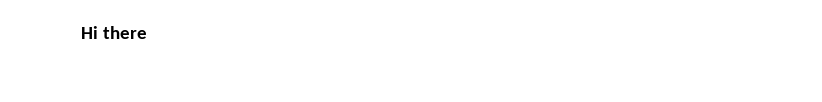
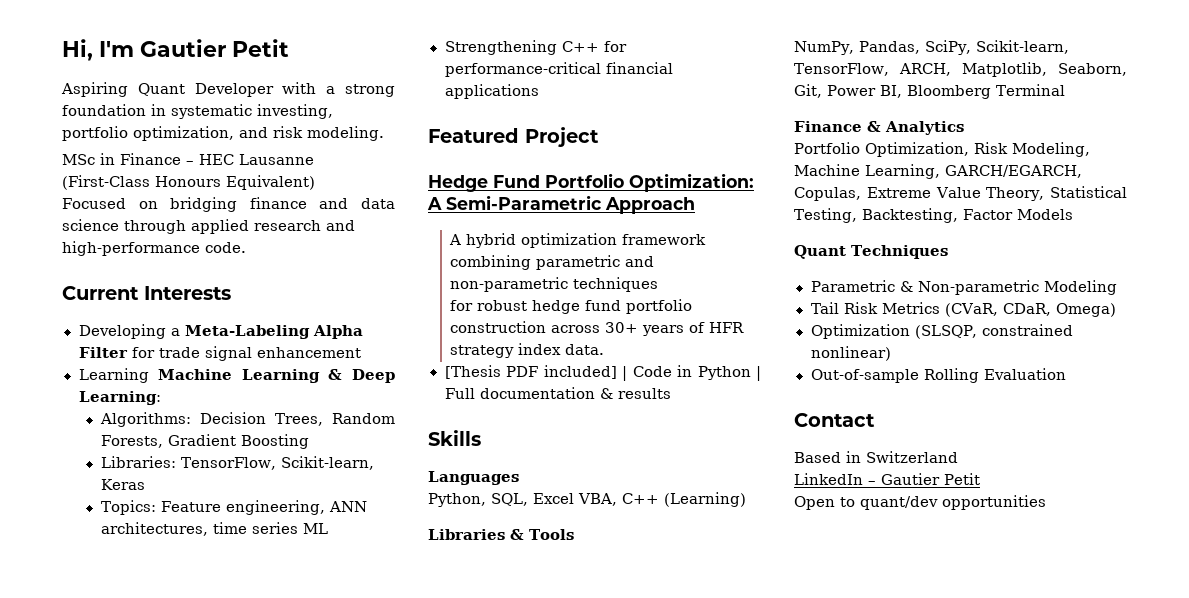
[81,26,147,39] Hi there -> [62,39,289,61] [61,82,395,97] [62,104,333,119] [62,126,384,141] [62,153,314,165] [62,175,315,190] [62,197,395,212] [62,219,355,234] [62,241,246,256] [62,286,231,300] [78,324,363,339] [78,346,361,361] [78,368,395,383] [78,391,161,405] [99,412,395,427] [100,434,309,449] [100,456,374,470] [100,479,145,490] [100,500,367,515] [100,522,328,536] [444,40,627,55] [444,62,673,77] [444,84,539,99] [428,127,599,147] [428,173,754,192] [427,195,695,214] [449,233,707,248] [450,255,655,270] [450,277,659,292] [450,299,693,314] [450,321,745,336] [450,343,605,358] [444,365,761,381] [444,387,671,399] [428,430,481,446] [428,471,519,485] [428,492,746,507] [428,529,574,540] [794,40,1069,55] [794,62,1127,77] [794,84,1065,99] [794,121,964,135] [794,142,1090,157] [794,164,1082,179] [794,186,1127,201] [794,208,1073,223] [794,245,948,259] [810,280,1117,295] [810,302,1117,317] [810,324,1074,339] [810,346,891,361] [810,368,1066,383] [794,413,875,427] [794,451,958,463] [794,473,980,485] [794,495,1046,510] Hi, I'm Gautier Petit // Aspiring Quant Developer with a strong foundation in systematic investing, portfolio optimization, and risk modeling. // MSc in Finance – HEC Lausanne (First-Class Honours Equivalent) // Focused on bridging finance and data science through applied research and high-performance code. // Current Interests // Developing a Meta-Labeling Alpha Filter for trade signal enhancement // Learning Machine Learning & Deep Learning: // Algorithms: Decision Trees, Random Forests, Gradient Boosting // Libraries: TensorFlow, Scikit-learn, Keras // Topics: Feature engineering, ANN architectures, time series ML // Strengthening C++ for performance-critical financial applications // Featured Project // Hedge Fund Portfolio Optimization: A Semi-Parametric Approach // A hybrid optimization framework combining parametric and non-parametric techniques // for robust hedge fund portfolio construction across 30+ years of HFR strategy index data. // [Thesis PDF included] | Code in Python | Full documentation & results // Skills // Languages // Python, SQL, Excel VBA, C++ (Learning) // Libraries & Tools // NumPy, Pandas, SciPy, Scikit-learn, TensorFlow, ARCH, Matplotlib, Seaborn, Git, Power BI, Bloomberg Terminal // Finance & Analytics // Portfolio Optimization, Risk Modeling, Machine Learning, GARCH/EGARCH, Copulas, Extreme Value Theory, Statistical Testing, Backtesting, Factor Models // Quant Techniques // Parametric & Non-parametric Modeling // Tail Risk Metrics (CVaR, CDaR, Omega) // Optimization (SLSQP, constrained nonlinear) // Out-of-sample Rolling Evaluation // Contact // Based in Switzerland // LinkedIn – Gautier Petit // Open to quant/dev opportunities

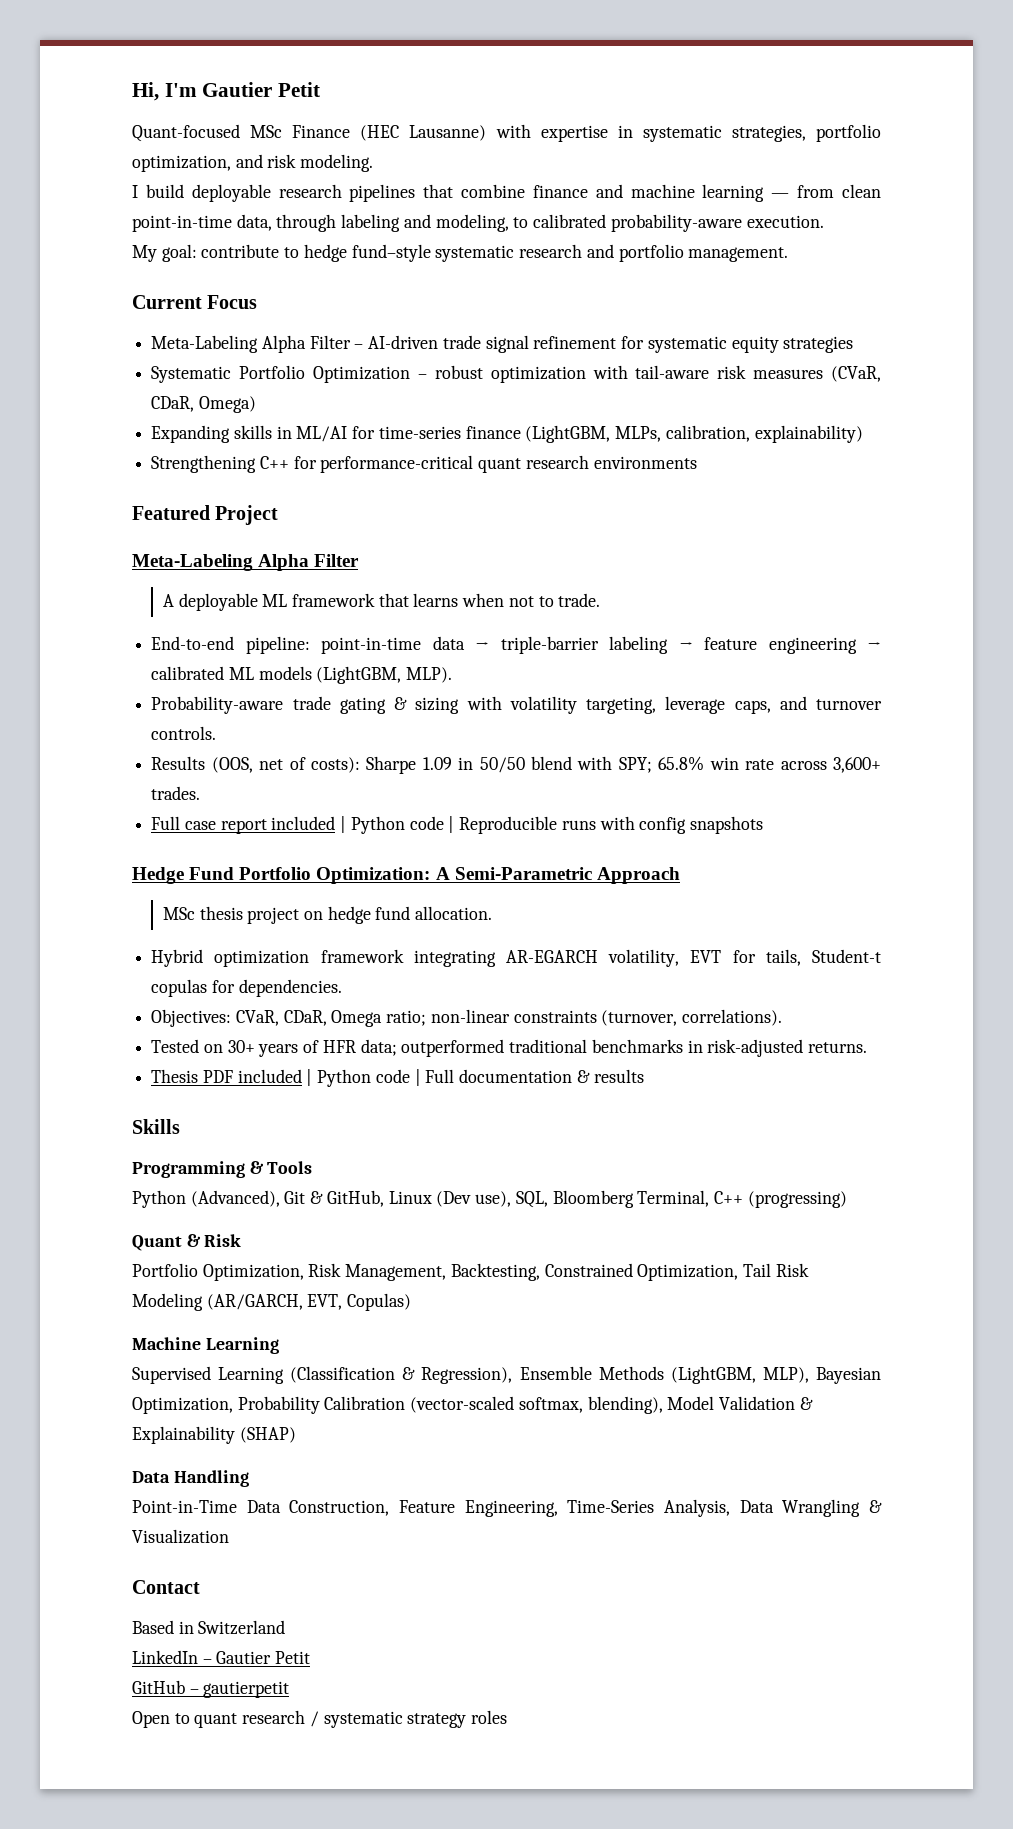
[61,82,395,97] [62,104,146,116] Aspiring Quant Developer with a strong foundation -> [132,124,608,142] Quant-focused MSc Finance (HEC Lausanne) with expertise
[257,104,333,119] investing, -> [731,125,806,142] strategies,
[62,153,314,165] [62,175,315,190] [62,197,395,212] [62,219,355,234] [62,241,246,256] [62,286,231,300] [78,324,363,339] [78,346,361,361] [78,368,395,383] [78,391,161,405] [99,412,395,427] [100,434,309,449] [100,456,374,470] [100,479,145,490] [100,500,367,515] [100,522,328,536] MSc in Finance – HEC Lausanne (First-Class Honours Equivalent) // Focused on bridging finance and data science through applied research and high-performance code. // Current Interests // Developing a Meta-Labeling Alpha Filter for trade signal enhancement // Learning Machine Learning & Deep Learning: // Algorithms: Decision Trees, Random Forests, Gradient Boosting // Libraries: TensorFlow, Scikit-learn, Keras // Topics: Feature engineering, ANN architectures, time series ML -> [132,184,881,202] [132,214,824,232] [132,244,789,262] [132,295,258,309] [151,335,854,353] [151,365,881,383] [151,396,256,413] [151,425,863,443] I build deployable research pipelines that combine finance and machine learning — from clean point-in-time data, through labeling and modeling, to calibrated probability-aware execution. // My goal: contribute to hedge fund–style systematic research and portfolio management. // Current Focus // Meta-Labeling Alpha Filter – AI-driven trade signal refinement for systematic equity strategies // Systematic Portfolio Optimization – robust optimization with tail-aware risk measures (CVaR, CDaR, Omega) // Expanding skills in ML/AI for time-series finance (LightGBM, MLPs, calibration, explainability)
[605,62,673,74] [444,84,539,99] financial applications -> [478,455,697,473] quant research environments
(599, 137) none -> [132,554,360,571] [162,593,601,611] [151,636,882,654] [151,666,453,684] [151,696,882,714] [151,726,217,740] [151,756,881,774] [151,786,201,800] [151,816,763,834] // Meta-Labeling Alpha Filter // A deployable ML framework that learns when not to trade. // End-to-end pipeline: point-in-time data → triple-barrier labeling → feature engineering → calibrated ML models (LightGBM, MLP). // Probability-aware trade gating & sizing with volatility targeting, leverage caps, and turnover controls. // Results (OOS, net of costs): Sharpe 1.09 in 50/50 blend with SPY; 65.8% win rate across 3,600+ trades. // Full case report included | Python code | Reproducible runs with config snapshots
[449,233,707,248] [450,255,655,270] [450,277,659,292] [450,299,693,314] [450,321,745,336] [450,343,605,358] [444,365,751,381] A hybrid optimization framework combining parametric and non-parametric techniques // for robust hedge fund portfolio construction across 30+ years of HFR strategy index data. // [Thesis PDF included] | Code in Python -> [162,906,493,924] [151,949,882,967] [151,979,342,997] [151,1009,783,1027] [151,1039,867,1057] [151,1069,410,1087] MSc thesis project on hedge fund allocation. // Hybrid optimization framework integrating AR-EGARCH volatility, EVT for tails, Student-t copulas for dependencies. // Objectives: CVaR, CDaR, Omega ratio; non-linear constraints (turnover, correlations). // Tested on 30+ years of HFR data; outperformed traditional benchmarks in risk-adjusted returns. // Thesis PDF included | Python code
[428,471,519,485] [428,492,746,507] [428,529,574,540] [794,40,1069,55] [794,62,1127,77] [794,84,1065,99] [794,121,964,135] [794,142,1090,157] [794,164,1082,179] [794,186,1127,201] [794,208,1073,223] [794,245,948,259] [810,280,1117,295] [810,302,1117,317] [810,324,1074,339] [810,346,891,361] [810,368,1066,383] Languages // Python, SQL, Excel VBA, C++ (Learning) // Libraries & Tools // NumPy, Pandas, SciPy, Scikit-learn, TensorFlow, ARCH, Matplotlib, Seaborn, Git, Power BI, Bloomberg Terminal // Finance & Analytics // Portfolio Optimization, Risk Modeling, Machine Learning, GARCH/EGARCH, Copulas, Extreme Value Theory, Statistical Testing, Backtesting, Factor Models // Quant Techniques // Parametric & Non-parametric Modeling // Tail Risk Metrics (CVaR, CDaR, Omega) // Optimization (SLSQP, constrained nonlinear) // Out-of-sample Rolling Evaluation -> [132,1161,313,1178] [132,1190,847,1208] [132,1234,242,1251] [132,1263,809,1281] [132,1293,412,1311] [132,1337,279,1354] [132,1366,881,1384] [132,1396,813,1414] [132,1426,296,1444] [132,1470,249,1487] [132,1499,882,1517] [132,1529,229,1544] Programming & Tools // Python (Advanced), Git & GitHub, Linux (Dev use), SQL, Bloomberg Terminal, C++ (progressing) // Quant & Risk // Portfolio Optimization, Risk Management, Backtesting, Constrained Optimization, Tail Risk Modeling (AR/GARCH, EVT, Copulas) // Machine Learning // Supervised Learning (Classification & Regression), Ensemble Methods (LightGBM, MLP), Bayesian Optimization, Probability Calibration (vector-scaled softmax, blending), Model Validation & Explainability (SHAP) // Data Handling // Point-in-Time Data Construction, Feature Engineering, Time-Series Analysis, Data Wrangling & Visualization
(980, 479) none -> [132,1680,290,1698] // GitHub – gautierpetit
[860,495,1046,510] quant/dev opportunities -> [194,1710,508,1728] quant research / systematic strategy roles

